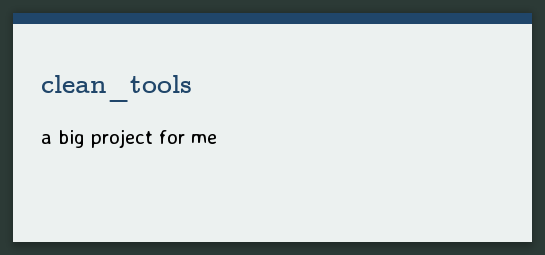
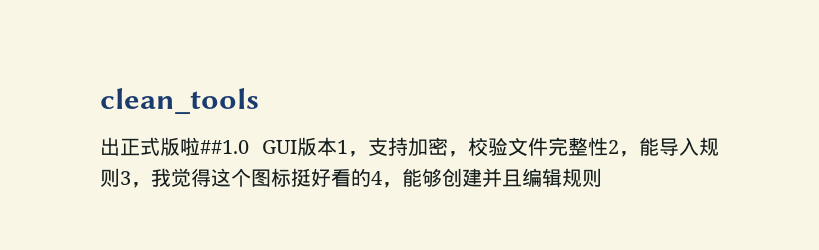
[41,129,217,148] a big project for me -> [100,137,719,157] [100,168,602,188] 出正式版啦##1.0 GUI版本1，支持加密，校验文件完整性2，能导入规则3，我觉得这个图标挺好看的4，能够创建并且编辑规则

